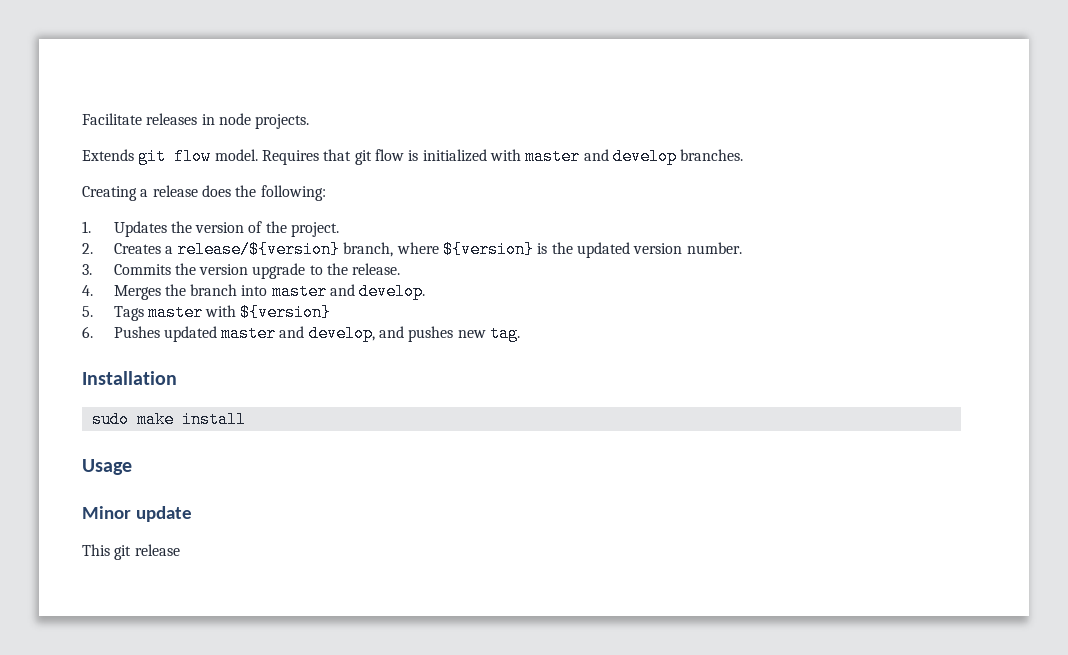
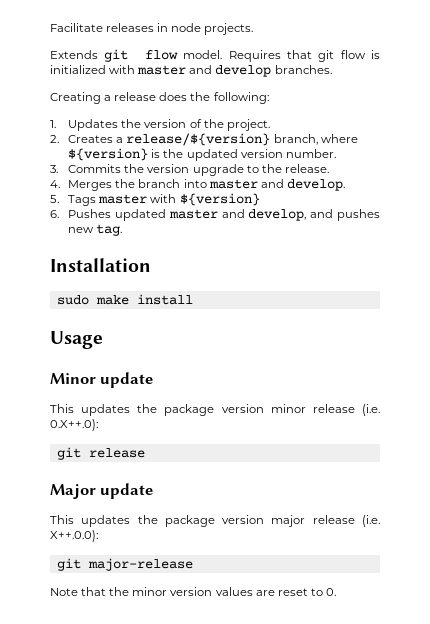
[114,544,180,560] git release -> [81,404,380,416] [50,419,98,431] [56,447,145,460] [50,483,154,499] [50,515,380,527] [50,530,98,542] [56,558,193,571] [50,587,336,596] updates the package version minor release (i.e. 0.X++.0): // git release // Major update // This updates the package version major release (i.e. X++.0.0): // git major-release // Note that the minor version values are reset to 0.

